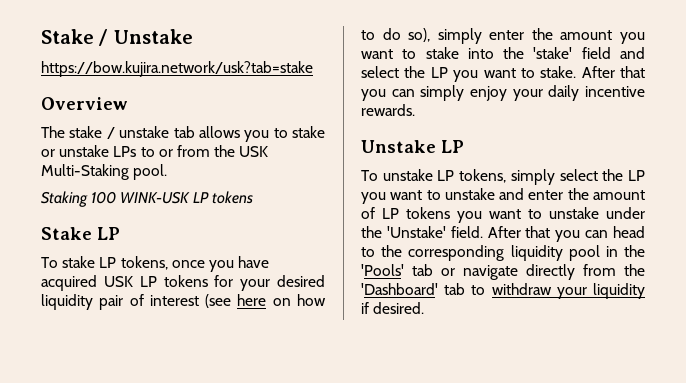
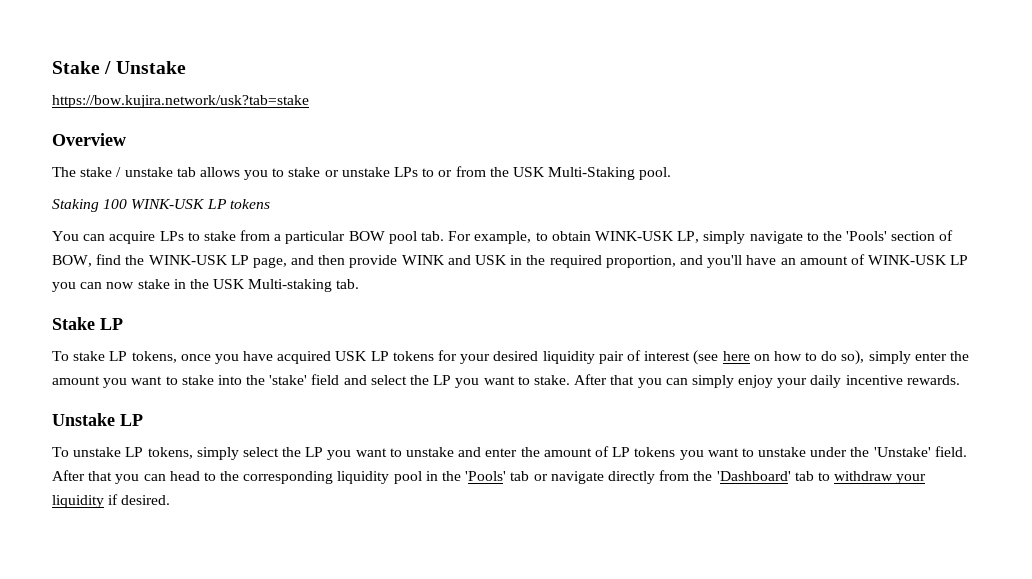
(253, 197) none -> [52,230,954,244] [52,254,969,268] [52,279,360,292] // You can acquire LPs to stake from a particular BOW pool tab. For example, to obtain WINK-USK LP, simply navigate to the 'Pools' section of BOW, find the WINK-USK LP page, and then provide WINK and USK in the required proportion, and you'll have an amount of WINK-USK LP you can now stake in the USK Multi-staking tab.

